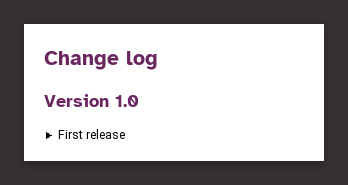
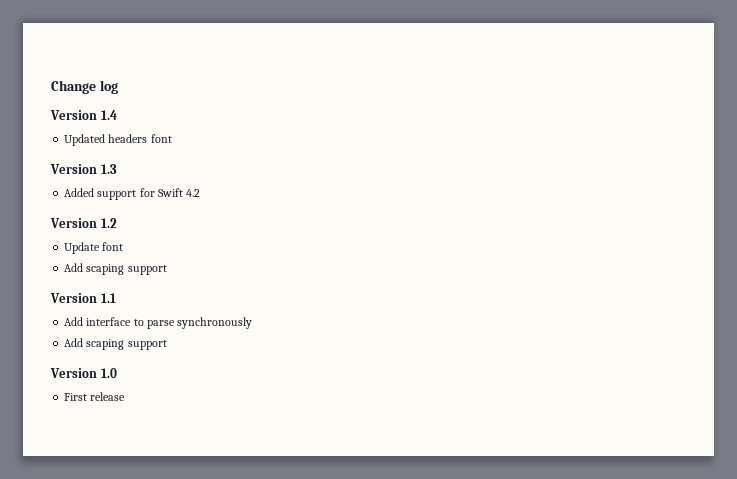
(158, 60) none -> [50,110,117,120] [64,134,172,146] [50,164,117,174] [64,188,201,200] [50,218,117,228] [64,242,124,254] [64,263,167,275] [50,293,116,303] [64,317,253,329] [64,338,167,350] // Version 1.4 // Updated headers font // Version 1.3 // Added support for Swift 4.2 // Version 1.2 // Update font // Add scaping support // Version 1.1 // Add interface to parse synchronously // Add scaping support

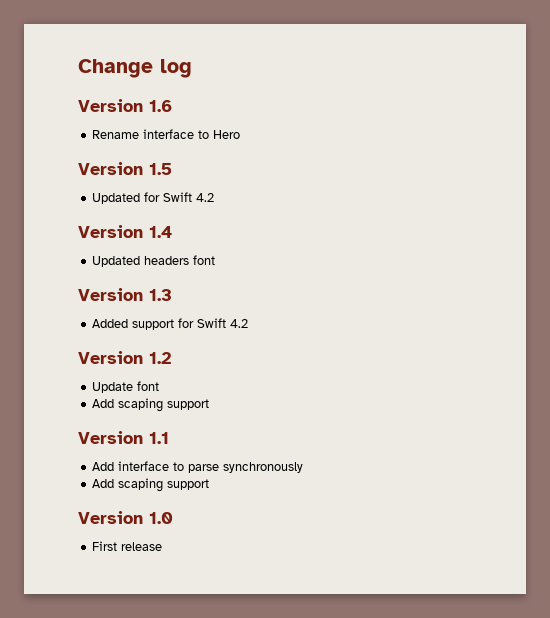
(118, 87) none -> [78,99,172,112] [92,129,241,139] [78,162,172,175] [92,192,215,204] // Version 1.6 // Rename interface to Hero // Version 1.5 // Updated for Swift 4.2

